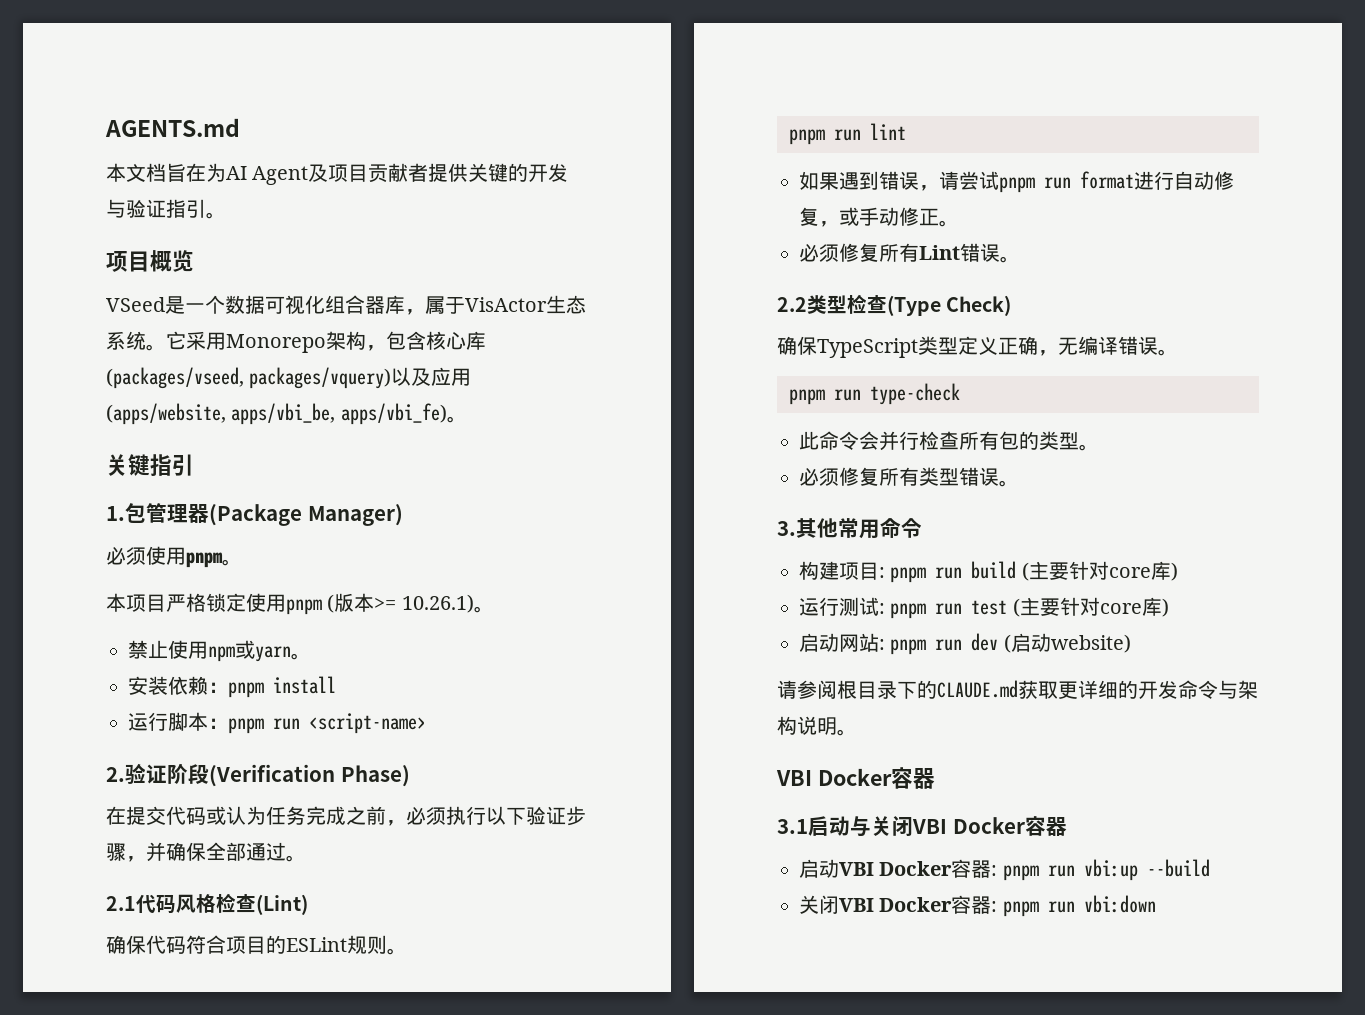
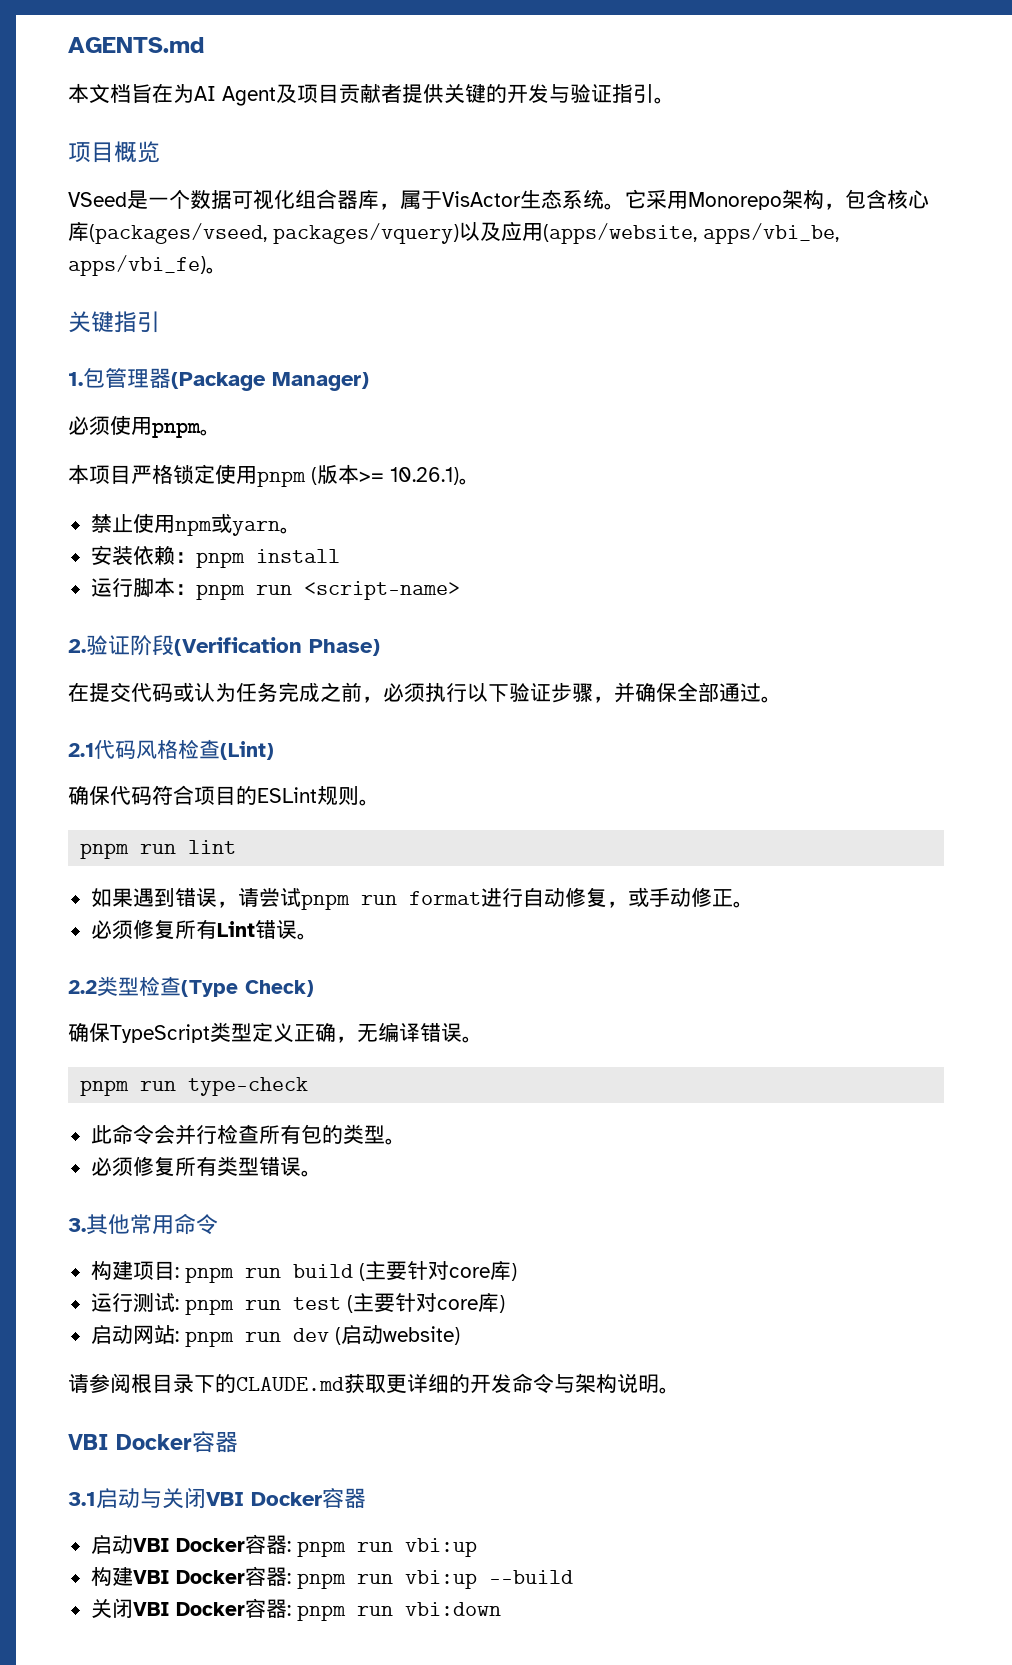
(1138, 870) none -> [90,1566,477,1589] // 构建VBI Docker容器: pnpm run vbi:up

